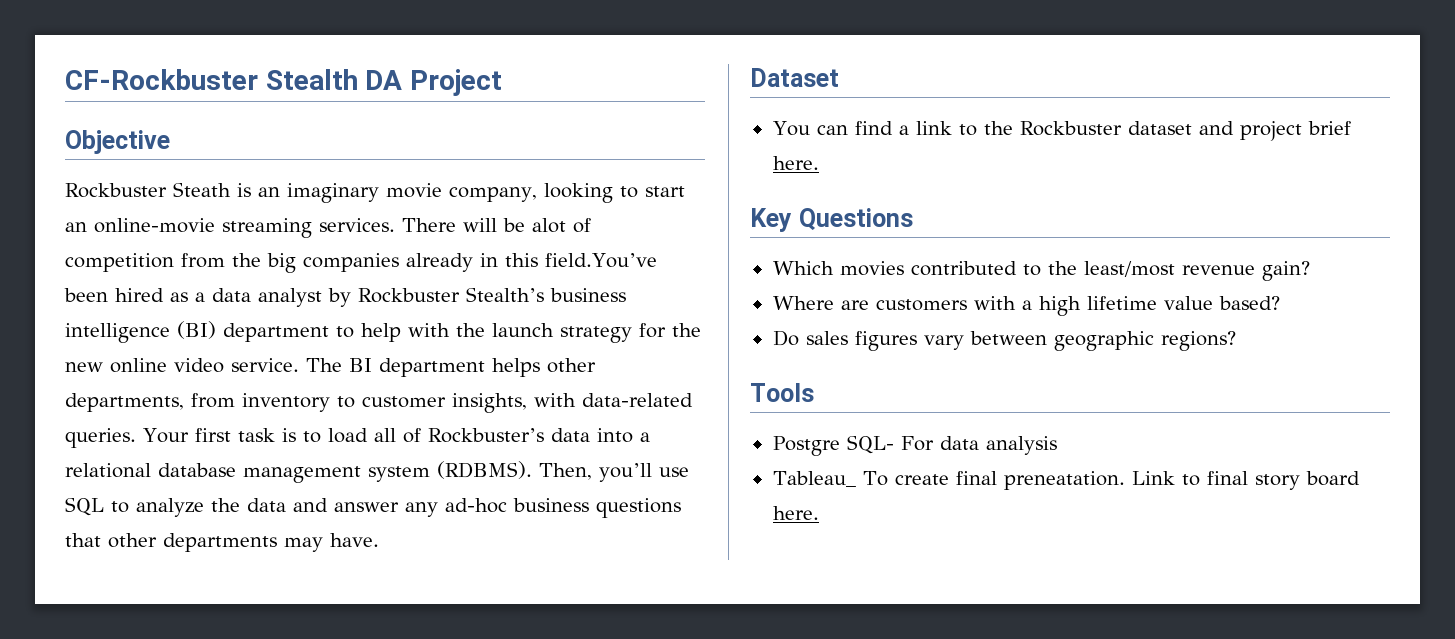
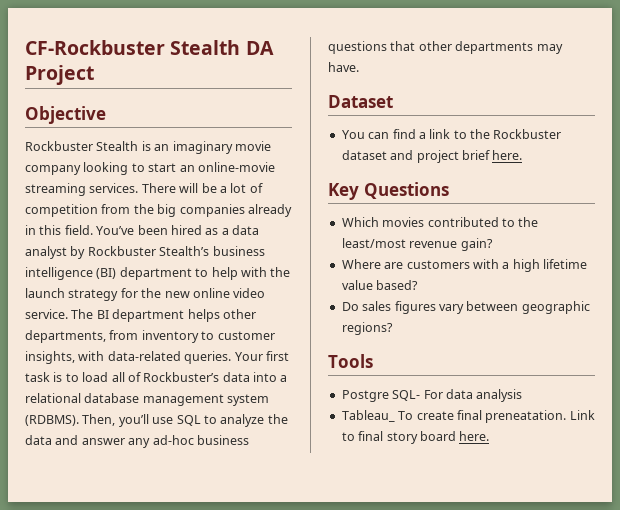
[173,182,231,197] Steath -> [96,141,139,151] Stealth
[449,187,537,202] company, -> [25,165,81,175] company
[532,218,566,233] alot -> [219,183,247,193] a lot
[545,253,657,268] field.You’ve -> [64,225,135,235] field. You’ve

